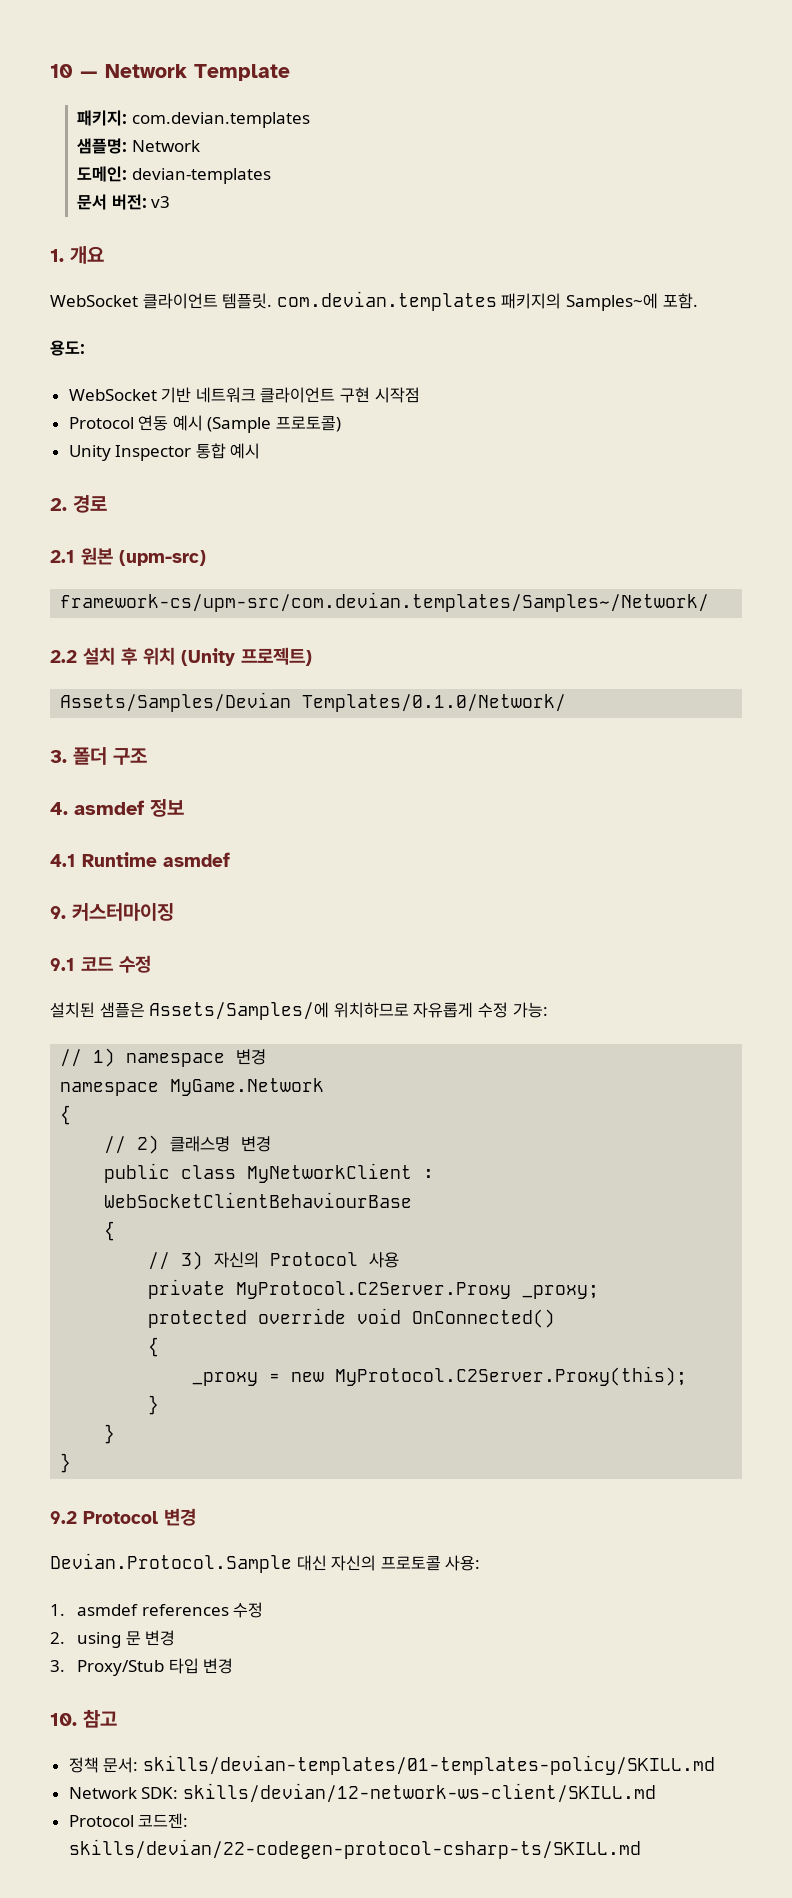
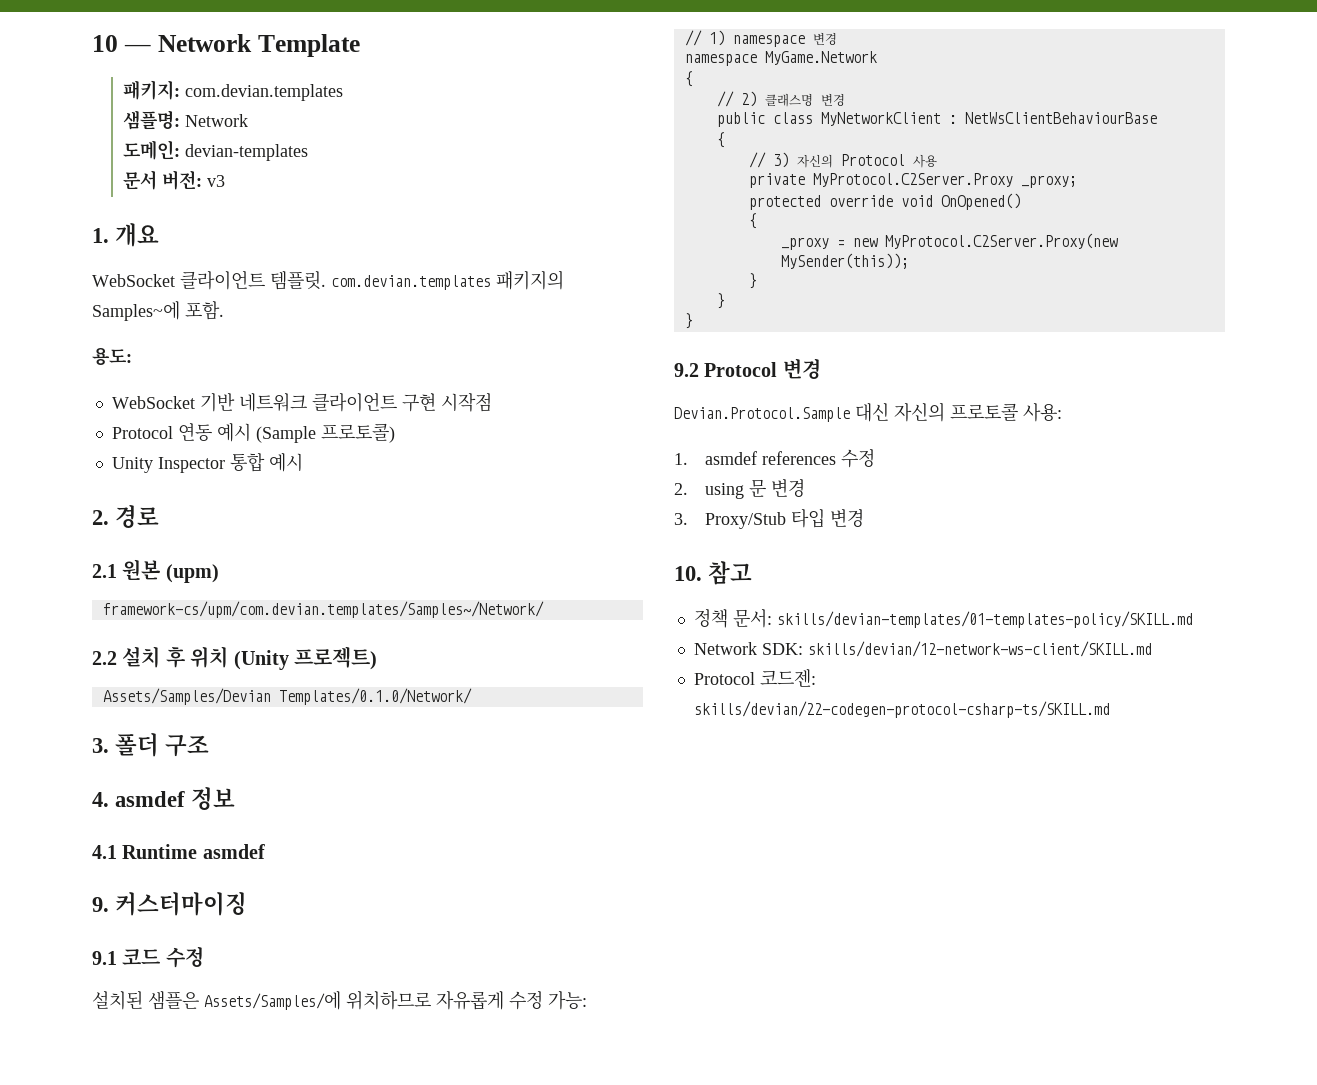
[119,550,206,566] [60,592,710,612] (upm-src) // framework-cs/upm-src/com.devian.templates/Samples~/Network/ -> [165,564,219,583] [102,601,544,618] (upm) // framework-cs/upm/com.devian.templates/Samples~/Network/
[104,1192,413,1208] WebSocketClientBehaviourBase -> [964,112,1157,124] NetWsClientBehaviourBase
[412,1309,556,1328] OnConnected() -> [940,193,1021,210] OnOpened()
[335,1366,688,1386] MyProtocol.C2Server.Proxy(this); -> [884,233,1118,249] [780,253,909,269] MyProtocol.C2Server.Proxy(new MySender(this));

